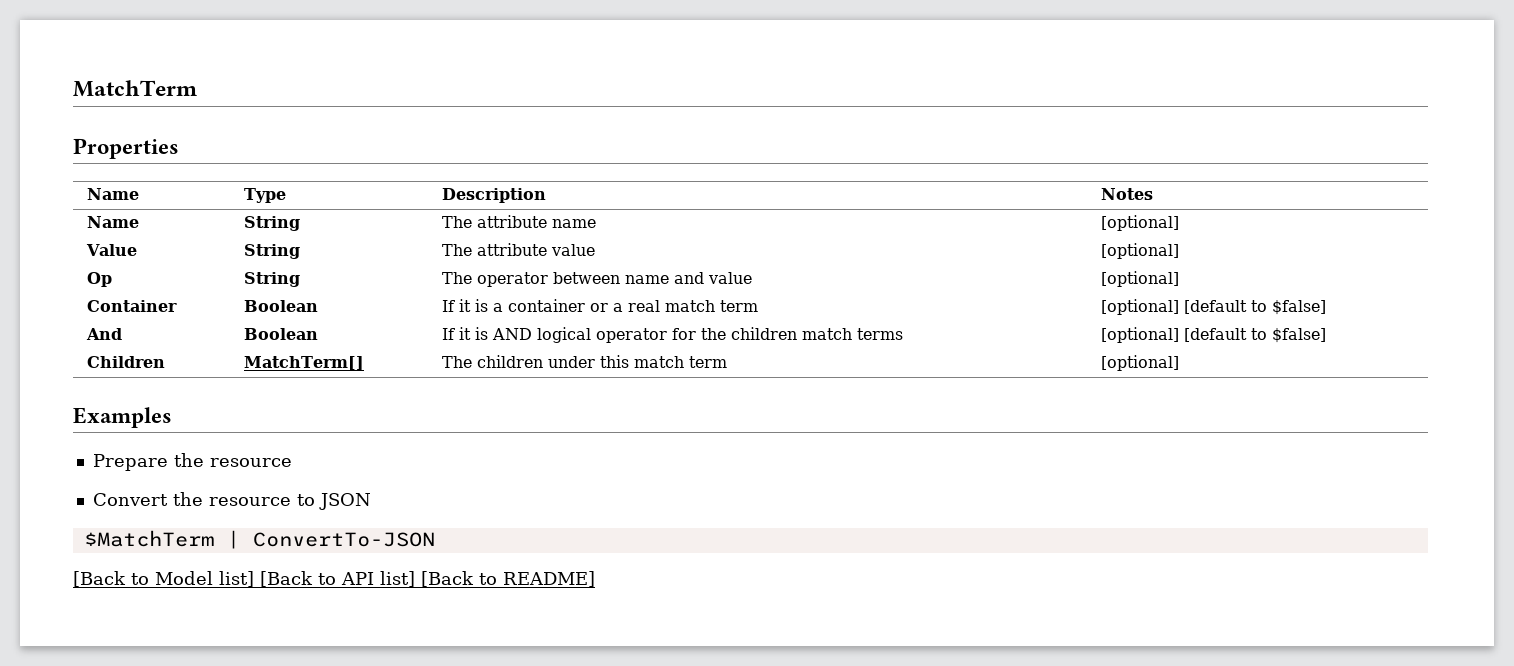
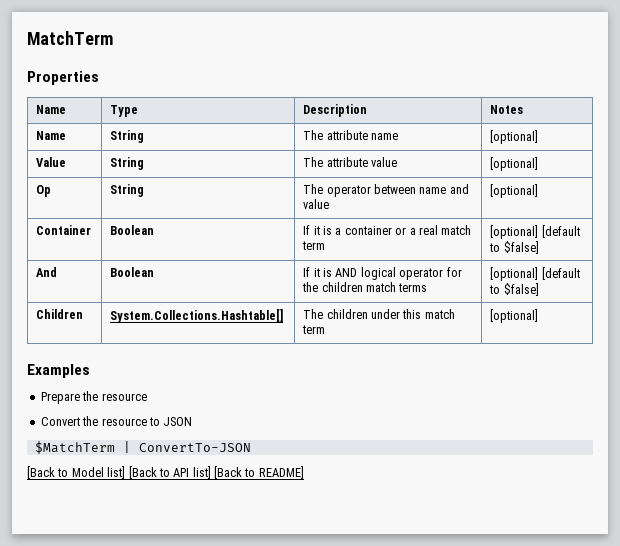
[244,356,365,370] MatchTerm[] -> [110,309,284,323] System.Collections.Hashtable[]

